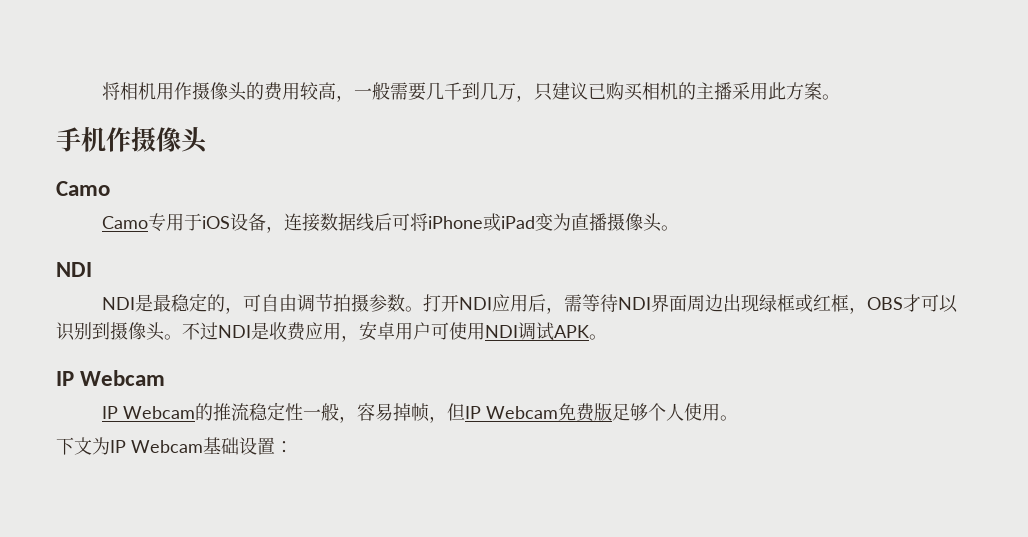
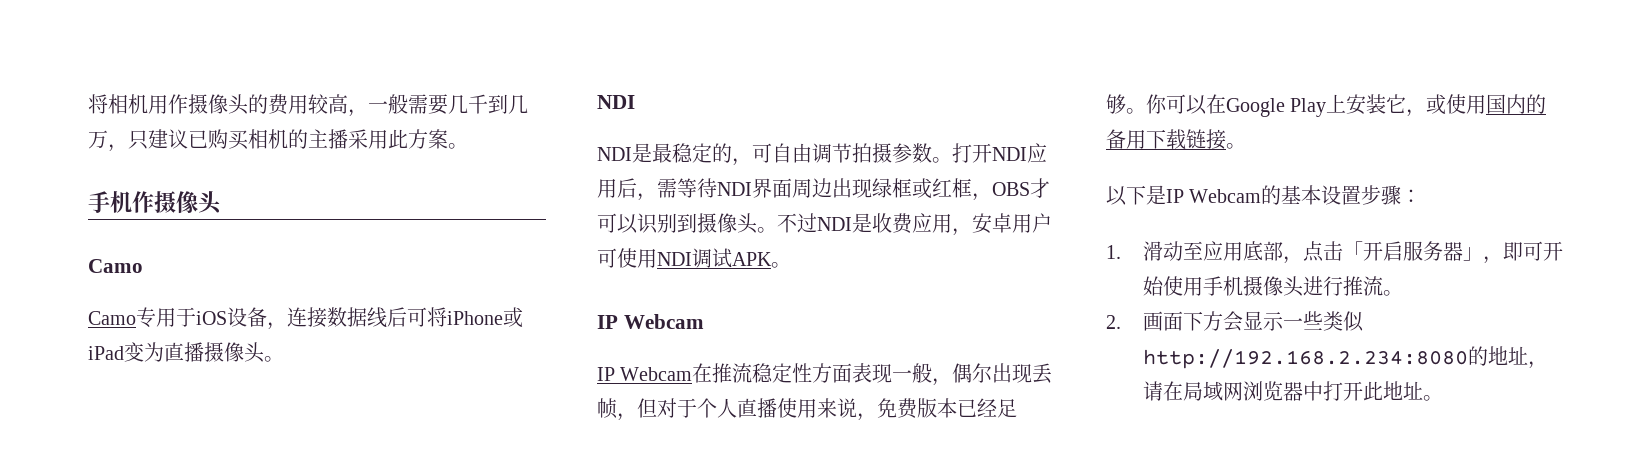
[195,403,214,421] 的 -> [692,363,713,383] 在
[303,403,739,423] [56,437,293,455] 一般，容易掉帧，但IP Webcam免费版足够个人使用。 // 下文为IP Webcam基础设置： -> [812,363,1053,386] [597,398,1017,421] [1106,94,1547,117] [1106,129,1246,150] [1106,185,1422,206] [1106,241,1563,264] [1142,276,1403,297] [1106,311,1364,332] [1142,346,1548,369] [1142,381,1443,401] 方面表现一般，偶尔出现丢帧，但对于个人直播使用来说，免费版本已经足够。你可以在Google Play上安装它，或使用国内的备用下载链接。 // 以下是IP Webcam的基本设置步骤： // 1.滑动至应用底部，点击「开启服务器」，即可开始使用手机摄像头进行推流。 // 2.画面下方会显示一些类似http://192.168.2.234:8080的地址，请在局域网浏览器中打开此地址。

